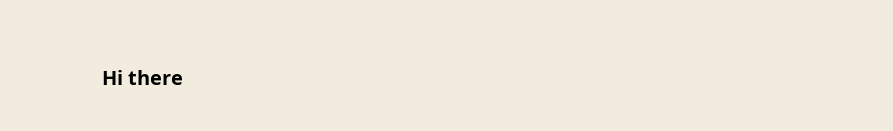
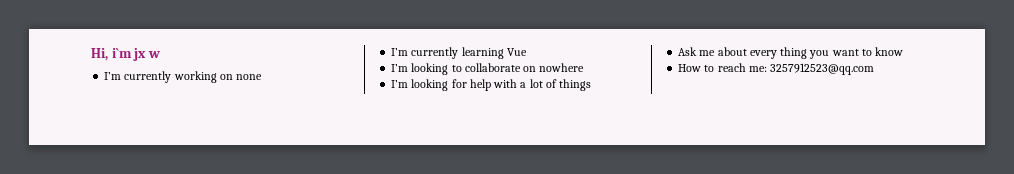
[102,70,184,85] Hi there -> [91,48,160,61] [104,71,263,83] [391,47,527,59] [391,63,585,75] [391,79,592,91] [678,47,904,59] [678,63,875,75] Hi, i`m jx w // I’m currently working on none // I’m currently learning Vue // I’m looking to collaborate on nowhere // I’m looking for help with a lot of things // Ask me about every thing you want to know // How to reach me: 3257912523@qq.com

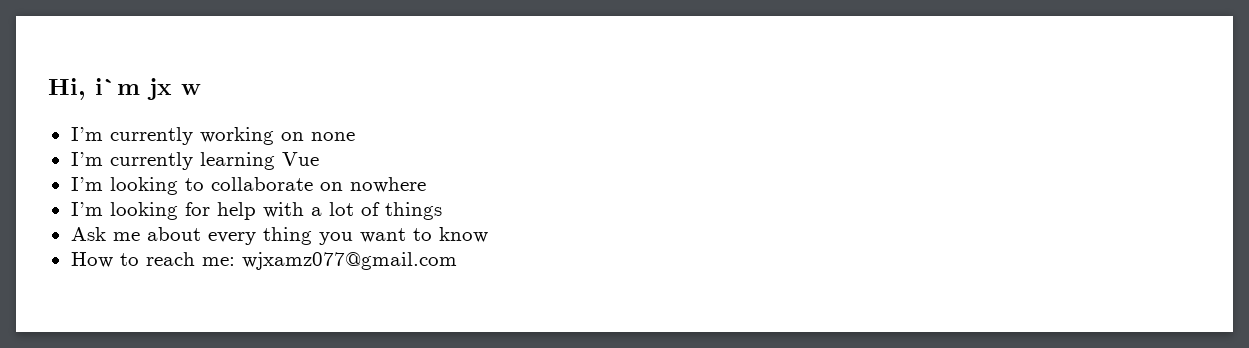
[770,63,875,75] 3257912523@qq.com -> [241,252,457,270] wjxamz077@gmail.com

